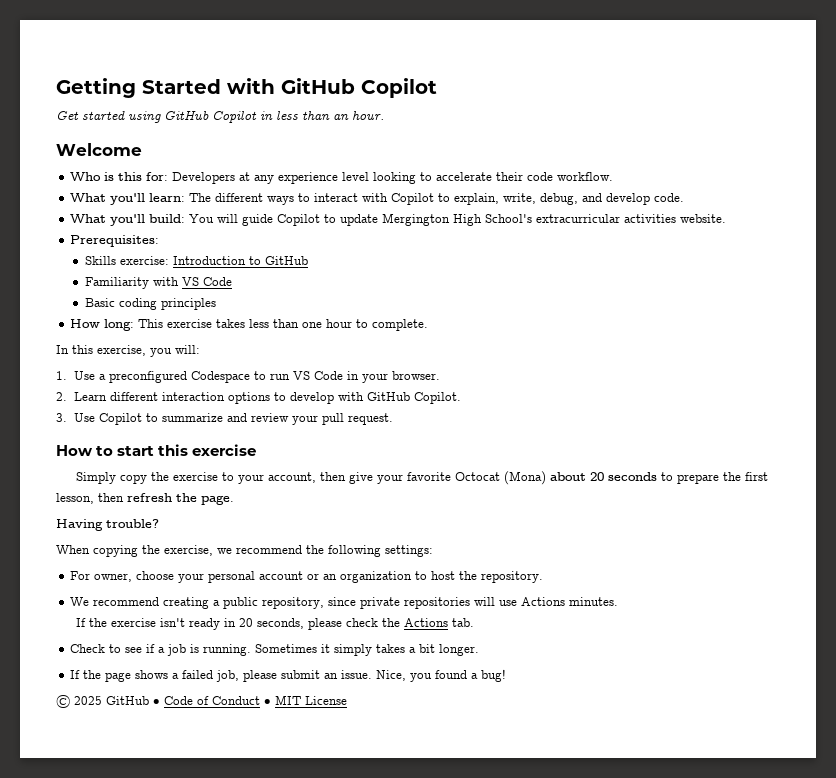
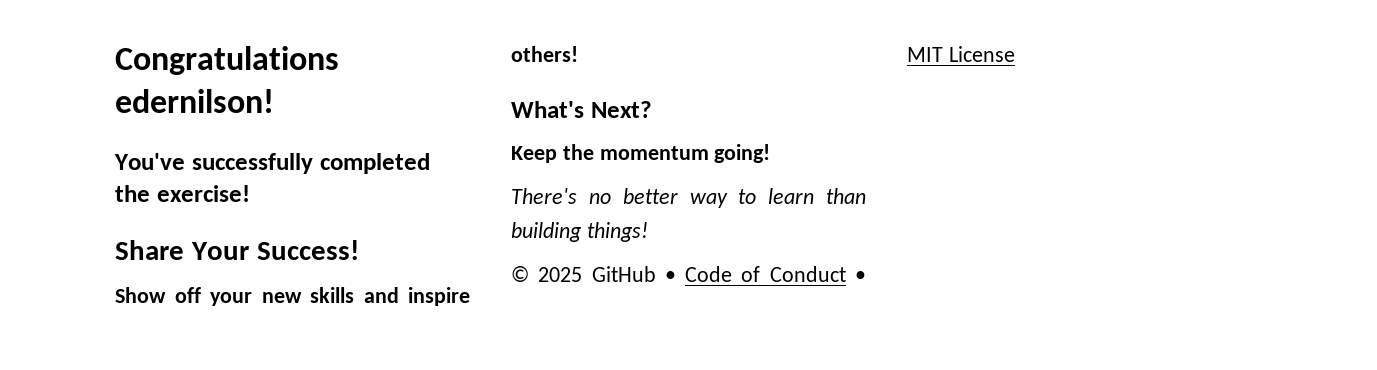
[56,78,437,98] [56,110,384,123] [56,143,142,156] [70,172,614,184] [70,193,685,205] [70,213,727,226] [70,235,160,247] [85,256,309,265] [85,277,233,289] [85,298,217,310] [70,319,429,331] [56,345,200,357] [56,371,440,383] [56,392,461,404] [56,413,393,425] [56,444,257,456] [76,471,769,485] [56,493,234,505] [56,519,159,531] [56,545,433,557] [70,571,544,583] [70,597,619,609] [76,618,475,630] [70,644,480,656] [70,669,507,682] Getting Started with GitHub Copilot // Get started using GitHub Copilot in less than an hour. // Welcome // Who is this for: Developers at any experience level looking to accelerate their code workflow. // What you'll learn: The different ways to interact with Copilot to explain, write, debug, and develop code. // What you'll build: You will guide Copilot to update Mergington High School's extracurricular activities website. // Prerequisites: // Skills exercise: Introduction to GitHub // Familiarity with VS Code // Basic coding principles // How long: This exercise takes less than one hour to complete. // In this exercise, you will: // 1. Use a preconfigured Codespace to run VS Code in your browser. // 2. Learn different interaction options to develop with GitHub Copilot. // 3. Use Copilot to summarize and review your pull request. // How to start this exercise // Simply copy the exercise to your account, then give your favorite Octocat (Mona) about 20 seconds to prepare the first lesson, then refresh the page. // Having trouble? // When copying the exercise, we recommend the following settings: // For owner, choose your personal account or an organization to host the repository. // We recommend creating a public repository, since private repositories will use Actions minutes. // If the exercise isn't ready in 20 seconds, please check the Actions tab. // Check to see if a job is running. Sometimes it simply takes a bit longer. // If the page shows a failed job, please submit an issue. Nice, you found a bug! -> [115,46,339,75] [115,89,274,113] [114,153,430,174] [115,185,250,202] [115,240,359,260] [115,287,470,306] [511,46,578,62] [511,101,652,118] [511,144,771,163] [511,188,866,208] [511,222,648,242] Congratulations edernilson! // You've successfully completed the exercise! // Share Your Success! // Show off your new skills and inspire others! // What's Next? // Keep the momentum going! // There's no better way to learn than building things!

